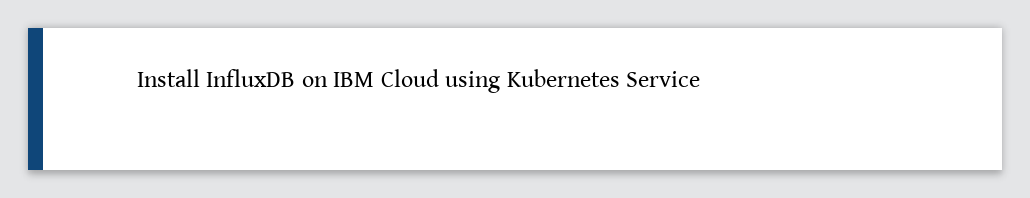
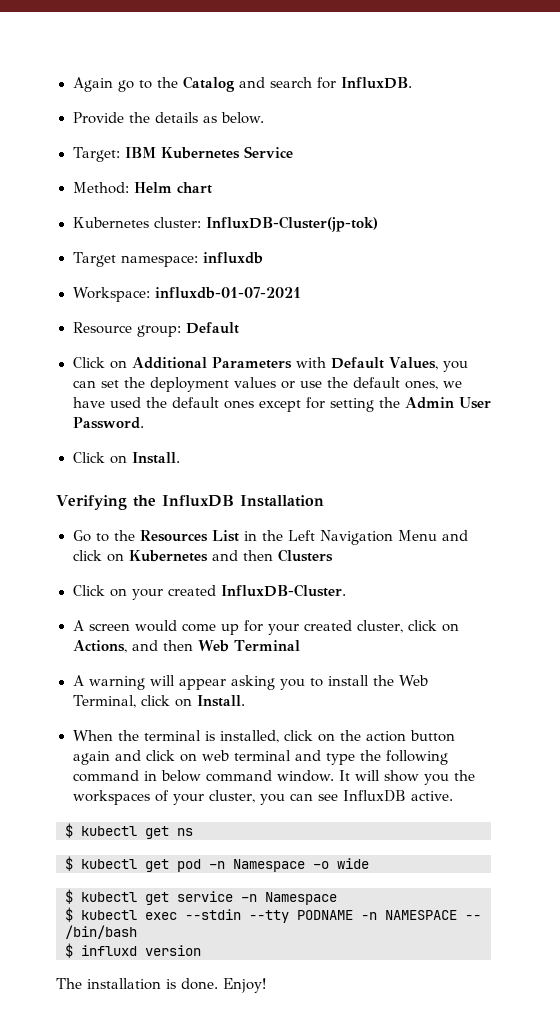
[137,69,701,93] Install InfluxDB on IBM Cloud using Kubernetes Service -> [72,76,412,92] [72,112,265,124] [72,146,294,162] [72,182,212,194] [72,216,378,232] [72,252,264,267] [72,287,302,302] [72,322,239,337] [72,357,469,372] [72,377,462,392] [72,397,491,412] [72,417,144,429] [72,452,180,464] [56,495,324,510] [72,530,468,545] [72,549,333,562] [72,584,346,600] [72,620,459,635] [72,640,301,653] [72,675,429,690] [72,695,246,708] [72,730,455,743] [72,750,448,765] [72,770,476,785] [72,790,453,805] [65,823,193,839] [65,856,369,872] [65,889,337,905] [65,907,481,923] [65,925,137,939] [65,943,201,958] [56,978,266,993] Again go to the Catalog and search for InfluxDB. // Provide the details as below. // Target: IBM Kubernetes Service // Method: Helm chart // Kubernetes cluster: InfluxDB-Cluster(jp-tok) // Target namespace: influxdb // Workspace: influxdb-01-07-2021 // Resource group: Default // Click on Additional Parameters with Default Values, you can set the deployment values or use the default ones, we have used the default ones except for setting the Admin User Password. // Click on Install. // Verifying the InfluxDB Installation // Go to the Resources List in the Left Navigation Menu and click on Kubernetes and then Clusters // Click on your created InfluxDB-Cluster. // A screen would come up for your created cluster, click on Actions, and then Web Terminal // A warning will appear asking you to install the Web Terminal, click on Install. // When the terminal is installed, click on the action button again and click on web terminal and type the following command in below command window. It will show you the workspaces of your cluster, you can see InfluxDB active. // $ kubectl get ns // $ kubectl get pod –n Namespace –o wide // $ kubectl get service –n Namespace // $ kubectl exec --stdin --tty PODNAME -n NAMESPACE -- /bin/bash // $ influxd version // The installation is done. Enjoy!

